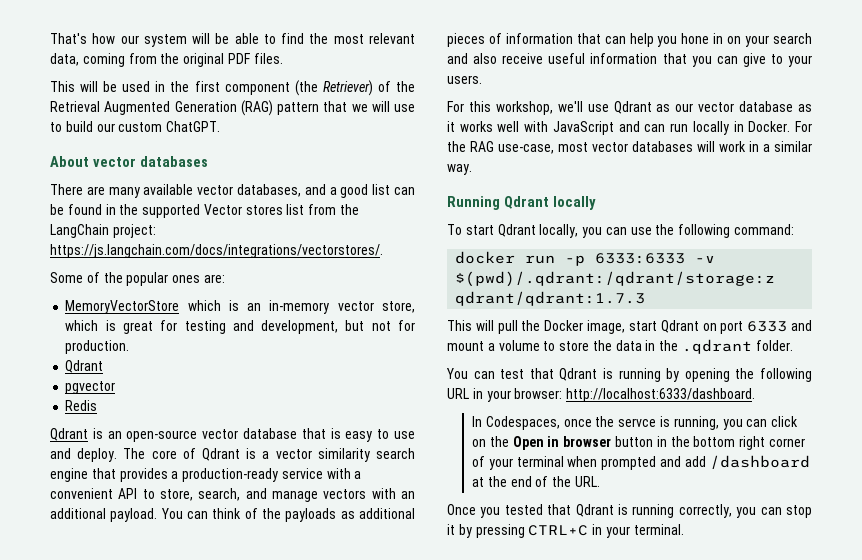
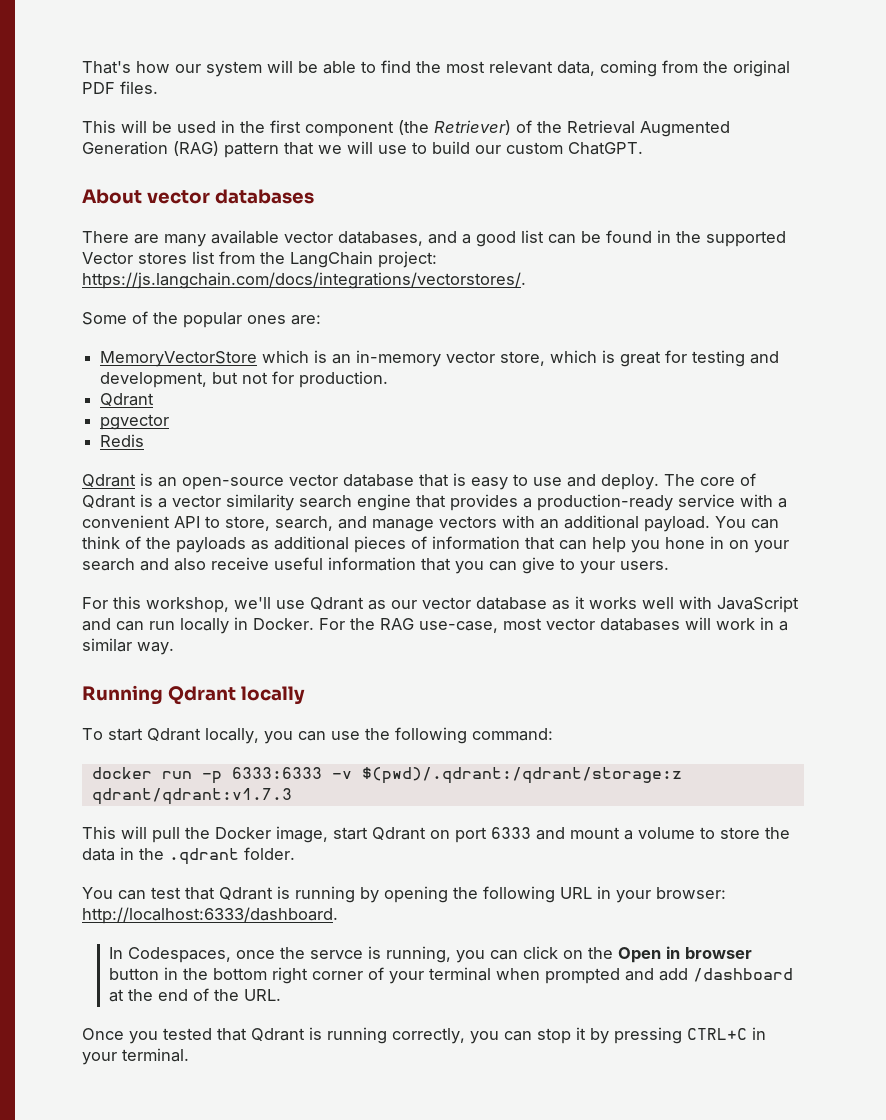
[455,291,646,306] qdrant/qdrant:1.7.3 -> [91,788,292,805] qdrant/qdrant:v1.7.3

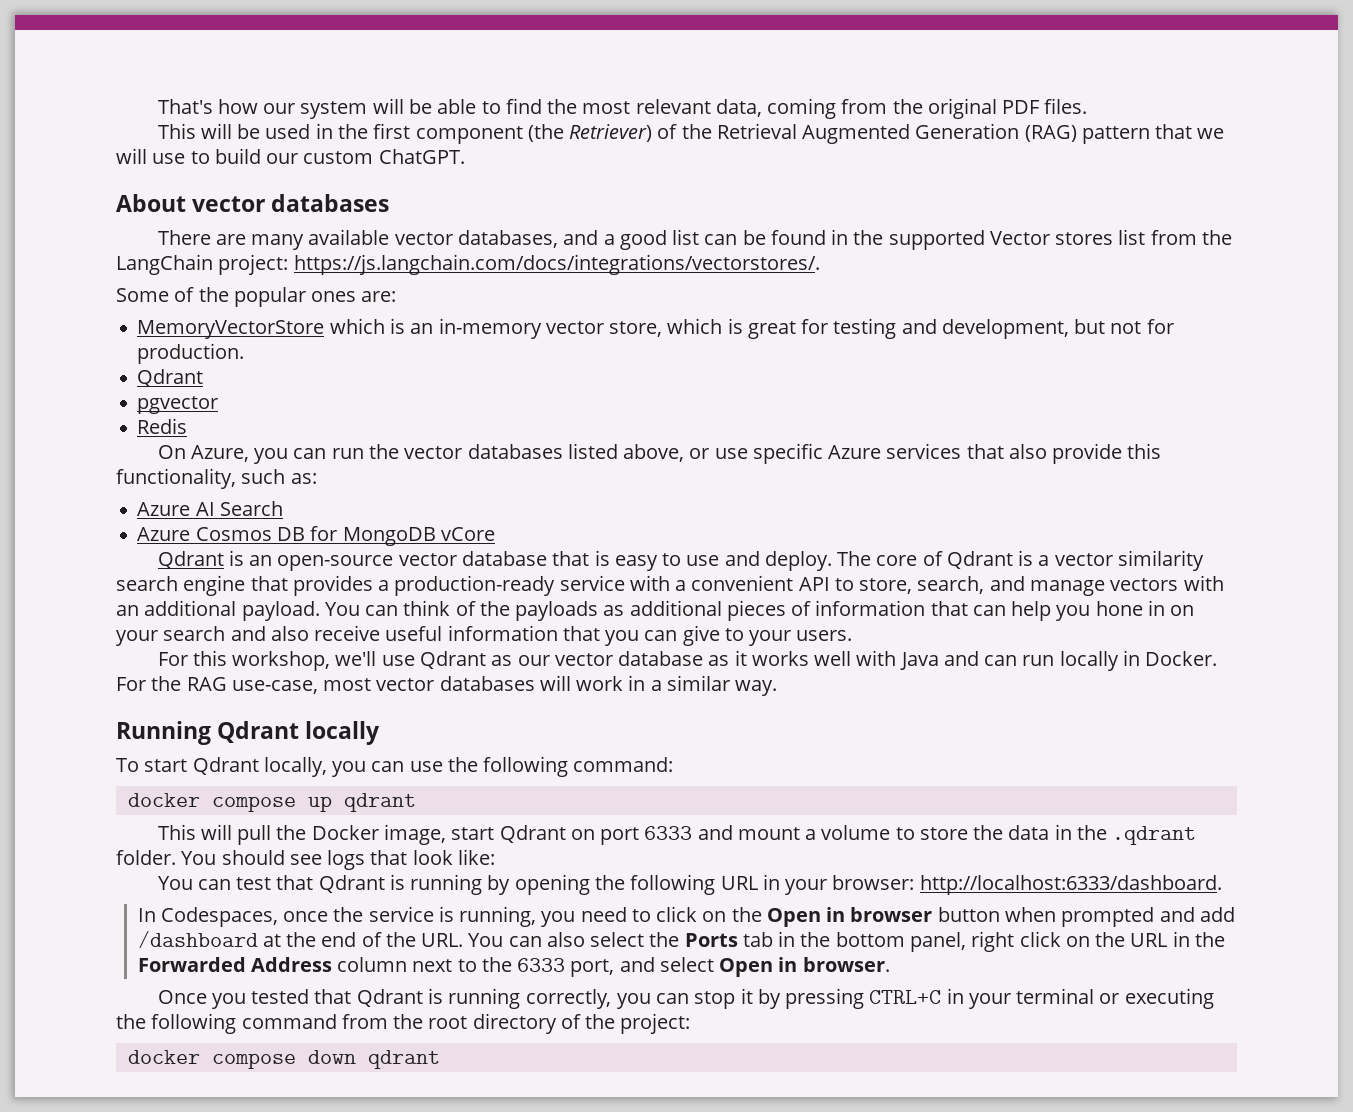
(145, 440) none -> [157,443,1162,464] [116,468,317,489] [137,501,283,516] [137,526,495,546] // On Azure, you can run the vector databases listed above, or use specific Azure services that also provide this functionality, such as: // Azure AI Search // Azure Cosmos DB for MongoDB vCore
[717,596,799,613] JavaScript -> [899,652,939,670] Java
[161,767,682,784] [91,788,292,805] run -p 6333:6333 -v $(pwd)/.qdrant:/qdrant/storage:z qdrant/qdrant:v1.7.3 -> [211,793,416,812] compose up qdrant
(295, 853) none -> [181,849,495,870] You should see logs that look like:
[309,950,363,959] servce -> [368,906,434,922] service
[489,950,518,960] can -> [580,907,651,922] need to
[163,967,491,984] in the bottom right corner of your terminal -> (1000, 914) none
(281, 995) none -> [468,931,1225,952] [137,957,890,977] You can also select the Ports tab in the bottom panel, right click on the URL in the Forwarded Address column next to the 6333 port, and select Open in browser.
[122,1048,189,1062] terminal. -> [1016,988,1214,1009] [116,1013,691,1034] [127,1050,440,1069] terminal or executing the following command from the root directory of the project: // docker compose down qdrant

